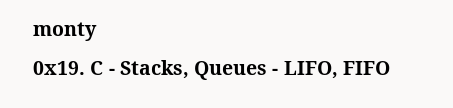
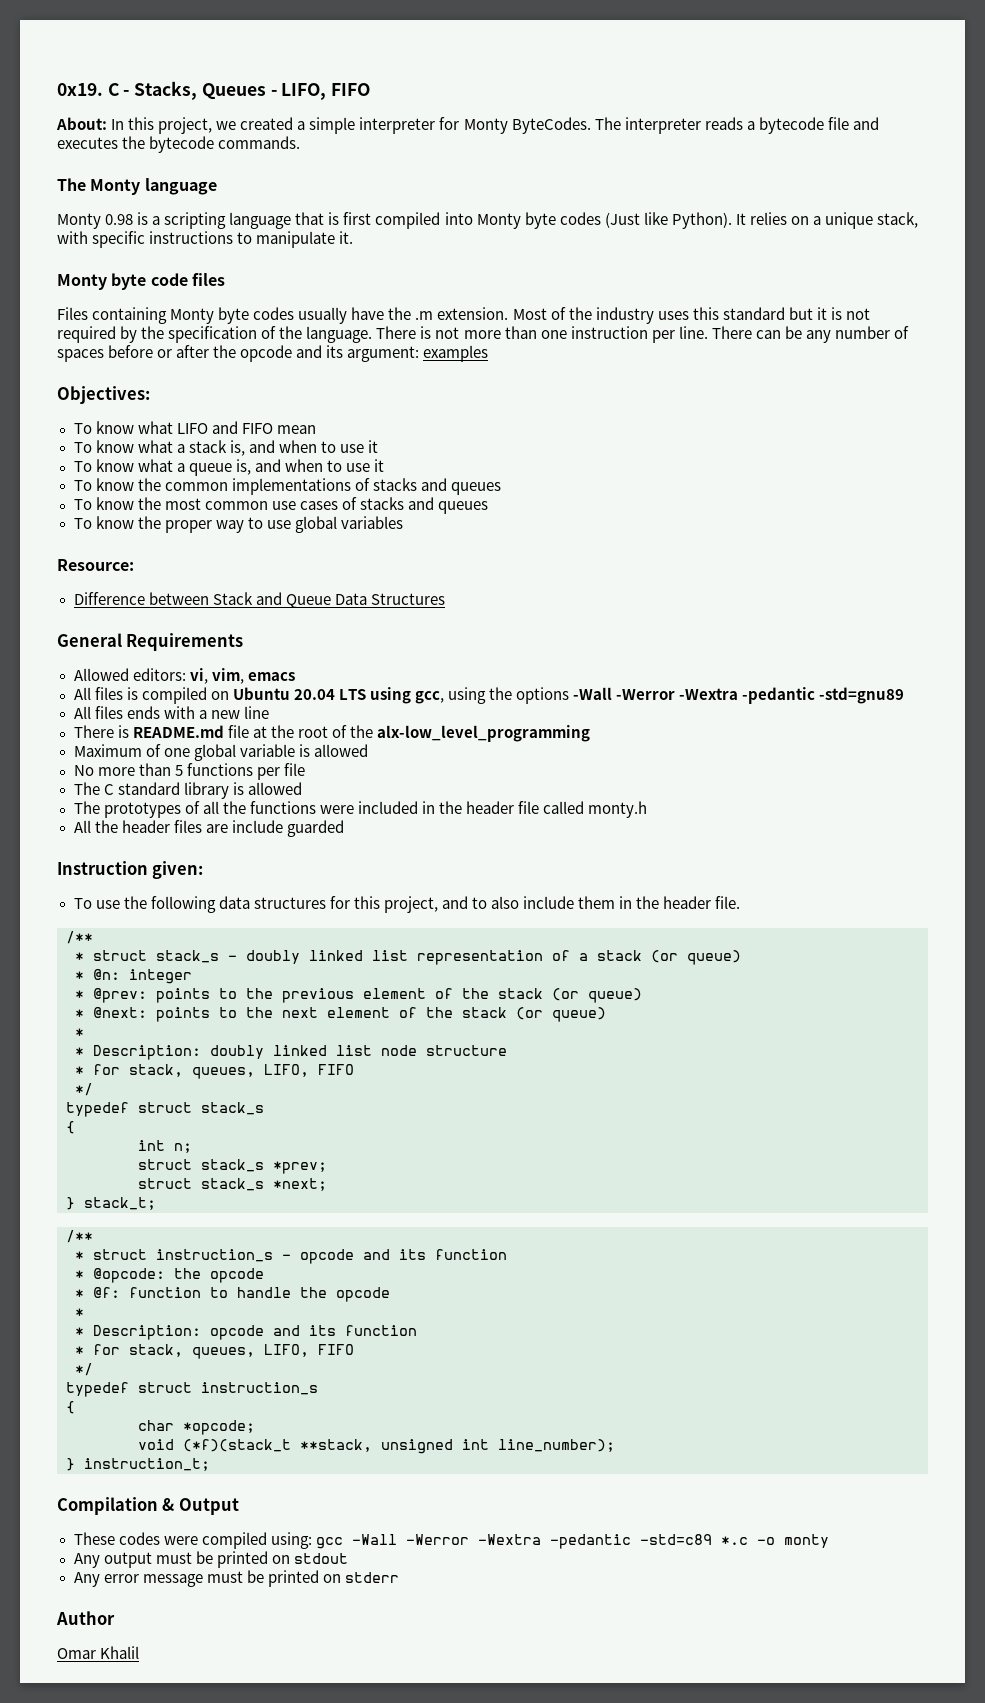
[33,22,97,41] monty // -> (57, 89) none
(390, 68) none -> [56,117,879,134] [57,136,301,153] [57,178,217,195] [57,212,919,229] [57,231,354,248] [57,273,225,290] [57,307,870,324] [57,326,910,343] [57,345,489,362] [57,386,150,404] [73,421,316,434] [73,440,379,456] [73,459,385,476] [73,478,501,495] [73,497,489,514] [73,516,403,533] [57,559,134,571] [73,592,445,608] [57,633,244,651] [73,668,295,684] [73,687,905,704] [73,706,269,719] [73,725,590,742] [73,744,368,761] [73,763,305,780] [73,782,302,799] [73,801,648,818] [73,820,344,837] [57,861,204,879] [73,896,741,913] [66,931,93,944] [75,950,741,965] [75,969,192,984] [75,988,642,1003] [75,1007,606,1022] [75,1028,84,1037] [75,1045,507,1060] [75,1064,354,1079] [75,1083,93,1096] [66,1102,264,1117] [66,1121,75,1134] [138,1140,192,1153] [138,1159,327,1174] [138,1178,327,1191] [66,1197,156,1210] [66,1230,93,1243] [75,1249,507,1264] [75,1268,264,1283] [75,1287,390,1302] [75,1308,84,1317] [75,1325,417,1340] [75,1344,354,1359] [75,1363,93,1376] [66,1382,318,1397] [66,1401,75,1414] [138,1420,255,1435] [138,1439,615,1454] [66,1458,210,1471] [57,1497,239,1515] [73,1532,829,1549] [73,1551,348,1568] [73,1570,399,1587] [56,1611,115,1625] [57,1646,140,1659] // About: In this project, we created a simple interpreter for Monty ByteCodes. The interpreter reads a bytecode file and executes the bytecode commands. // The Monty language // Monty 0.98 is a scripting language that is first compiled into Monty byte codes (Just like Python). It relies on a unique stack, with specific instructions to manipulate it. // Monty byte code files // Files containing Monty byte codes usually have the .m extension. Most of the industry uses this standard but it is not required by the specification of the language. There is not more than one instruction per line. There can be any number of spaces before or after the opcode and its argument: examples // Objectives: // To know what LIFO and FIFO mean // To know what a stack is, and when to use it // To know what a queue is, and when to use it // To know the common implementations of stacks and queues // To know the most common use cases of stacks and queues // To know the proper way to use global variables // Resource: // Difference between Stack and Queue Data Structures // General Requirements // Allowed editors: vi, vim, emacs // All files is compiled on Ubuntu 20.04 LTS using gcc, using the options -Wall -Werror -Wextra -pedantic -std=gnu89 // All files ends with a new line // There is README.md file at the root of the alx-low_level_programming // Maximum of one global variable is allowed // No more than 5 functions per file // The C standard library is allowed // The prototypes of all the functions were included in the header file called monty.h // All the header files are include guarded // Instruction given: // To use the following data structures for this project, and to also include them in the header file. // /** // * struct stack_s - doubly linked list representation of a stack (or queue) // * @n: integer // * @prev: points to the previous element of the stack (or queue) // * @next: points to the next element of the stack (or queue) // * // * Description: doubly linked list node structure // * for stack, queues, LIFO, FIFO // */ // typedef struct stack_s // { // int n; // struct stack_s *prev; // struct stack_s *next; // } stack_t; // /** // * struct instruction_s - opcode and its function // * @opcode: the opcode // * @f: function to handle the opcode // * // * Description: opcode and its function // * for stack, queues, LIFO, FIFO // */ // typedef struct instruction_s // { // char *opcode; // void (*f)(stack_t **stack, unsigned int line_number); // } instruction_t; // Compilation & Output // These codes were compiled using: gcc -Wall -Werror -Wextra -pedantic -std=c89 *.c -o monty // Any output must be printed on stdout // Any error message must be printed on stderr // Author // Omar Khalil

